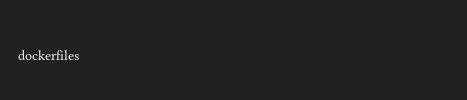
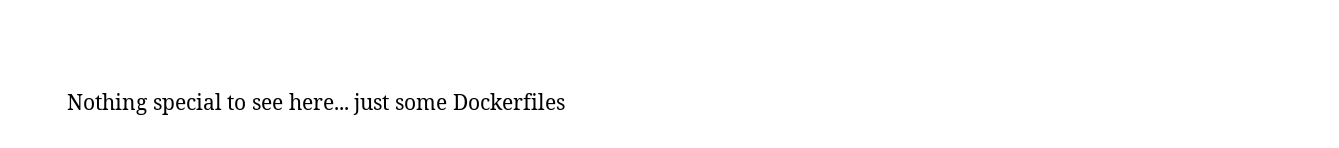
[18,50,79,61] dockerfiles -> [67,93,565,115] Nothing special to see here... just some Dockerfiles

